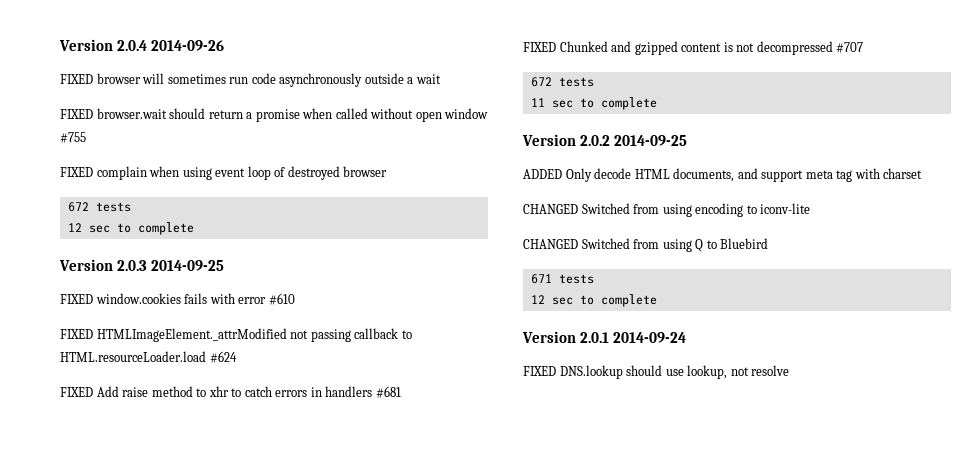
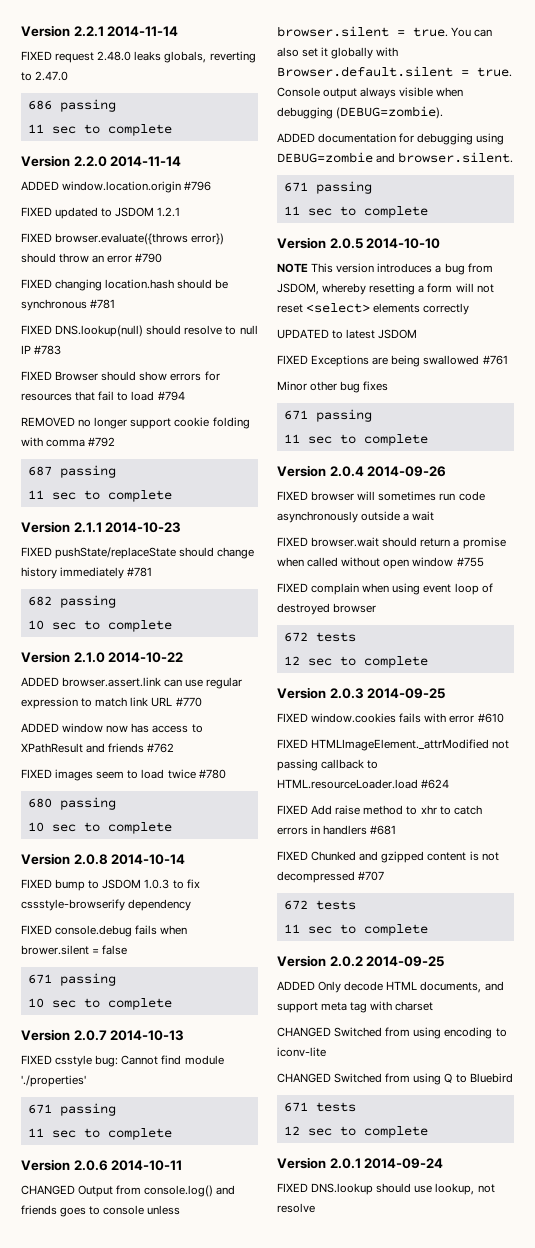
[59,39,113,51] Version -> [21,25,179,37] [21,51,256,63] [21,71,69,81] [27,99,116,112] [27,124,172,136] [21,155,182,167] [21,181,212,193] [21,207,181,219] [21,233,225,245] [21,253,163,263] [21,279,229,291] [21,299,116,311] [21,325,258,337] [21,345,62,355] [21,371,220,381] [21,391,185,401] [21,417,250,429] [21,437,116,447] [27,465,116,478] [27,490,172,502] [21,521,182,533] [21,547,255,559] [21,567,153,579] [27,595,116,608] [27,620,172,632] [21,651,184,663] [21,677,243,689] [21,697,202,709] [21,723,203,733] [21,743,175,753] [21,769,226,781] [27,797,116,810] [27,822,172,834] [21,853,186,865] [21,879,200,891] [21,899,192,911] [21,925,188,937] [21,945,128,955] [27,973,116,986] [27,998,172,1010] [21,1029,185,1041] [21,1055,224,1067] [21,1075,86,1087] [27,1103,116,1116] [27,1128,172,1140] [21,1159,183,1171] [21,1185,236,1197] [21,1205,181,1217] [277,26,493,37] [277,47,399,59] [277,66,512,77] [277,87,464,99] [277,106,444,119] [277,133,505,145] [277,152,514,163] [283,181,372,194] [283,206,428,218] [277,237,441,249] [277,263,493,275] [277,283,494,295] [277,303,470,315] [277,329,418,339] [277,355,508,367] [277,381,389,393] [283,409,372,422] [283,434,428,446] [277,465,326,477] Version 2.2.1 2014-11-14 // FIXED request 2.48.0 leaks globals, reverting to 2.47.0 // 686 passing // 11 sec to complete // Version 2.2.0 2014-11-14 // ADDED window.location.origin #796 // FIXED updated to JSDOM 1.2.1 // FIXED browser.evaluate({throws error}) should throw an error #790 // FIXED changing location.hash should be synchronous #781 // FIXED DNS.lookup(null) should resolve to null IP #783 // FIXED Browser should show errors for resources that fail to load #794 // REMOVED no longer support cookie folding with comma #792 // 687 passing // 11 sec to complete // Version 2.1.1 2014-10-23 // FIXED pushState/replaceState should change history immediately #781 // 682 passing // 10 sec to complete // Version 2.1.0 2014-10-22 // ADDED browser.assert.link can use regular expression to match link URL #770 // ADDED window now has access to XPathResult and friends #762 // FIXED images seem to load twice #780 // 680 passing // 10 sec to complete // Version 2.0.8 2014-10-14 // FIXED bump to JSDOM 1.0.3 to fix cssstyle-browserify dependency // FIXED console.debug fails when brower.silent = false // 671 passing // 10 sec to complete // Version 2.0.7 2014-10-13 // FIXED csstyle bug: Cannot find module './properties' // 671 passing // 11 sec to complete // Version 2.0.6 2014-10-11 // CHANGED Output from console.log() and friends goes to console unless browser.silent = true. You can also set it globally with Browser.default.silent = true. Console output always visible when debugging (DEBUG=zombie). // ADDED documentation for debugging using DEBUG=zombie and browser.silent. // 671 passing // 11 sec to complete // Version 2.0.5 2014-10-10 // NOTE This version introduces a bug from JSDOM, whereby resetting a form will not reset <select> elements correctly // UPDATED to latest JSDOM // FIXED Exceptions are being swallowed #761 // Minor other bug fixes // 671 passing // 11 sec to complete // Version

